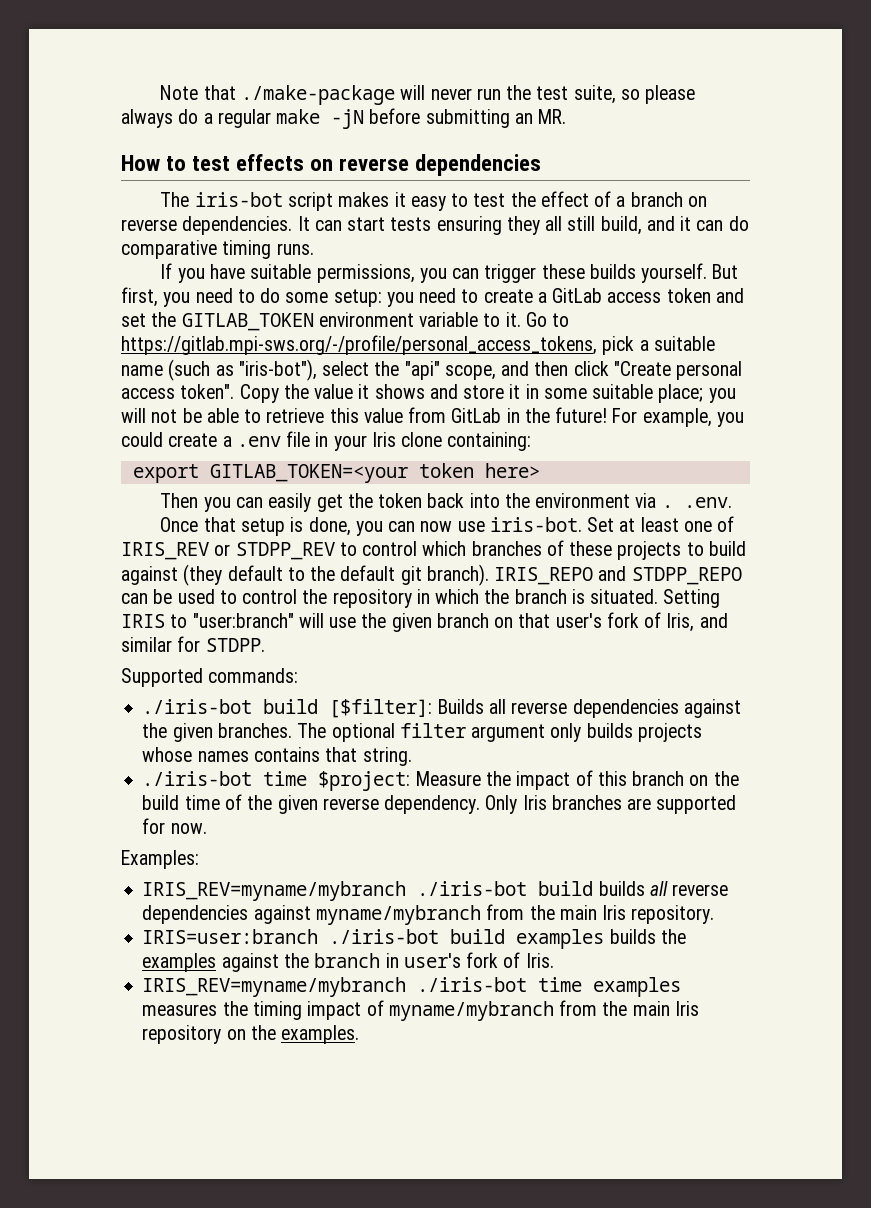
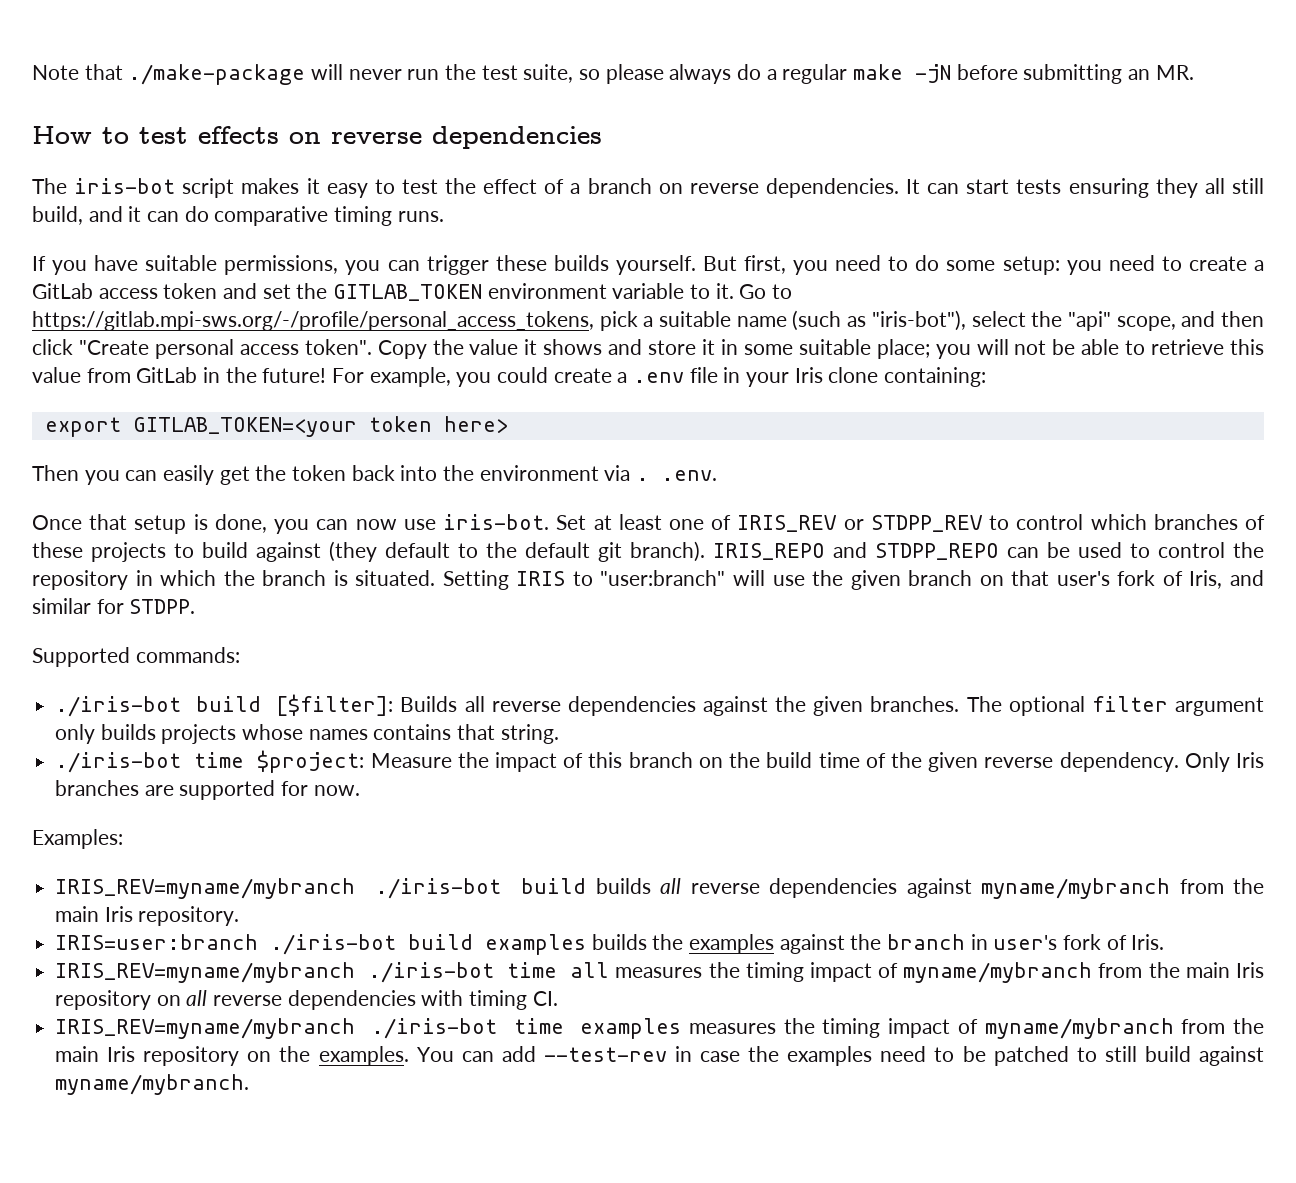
(554, 960) none -> [55,962,1264,983] [55,990,558,1010] // IRIS_REV=myname/mybranch ./iris-bot time all measures the timing impact of myname/mybranch from the main Iris repository on all reverse dependencies with timing CI.
(360, 1034) none -> [416,1046,1265,1066] [55,1074,250,1095] You can add --test-rev in case the examples need to be patched to still build against myname/mybranch.

